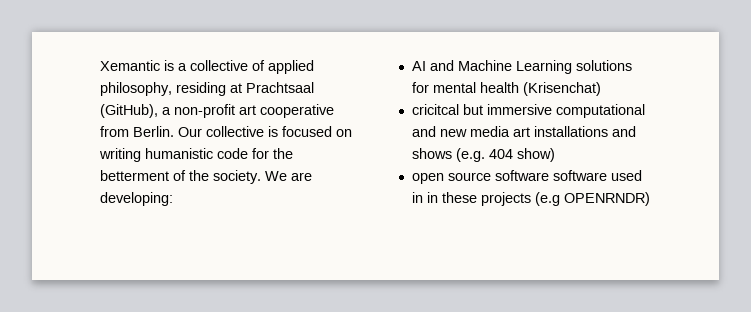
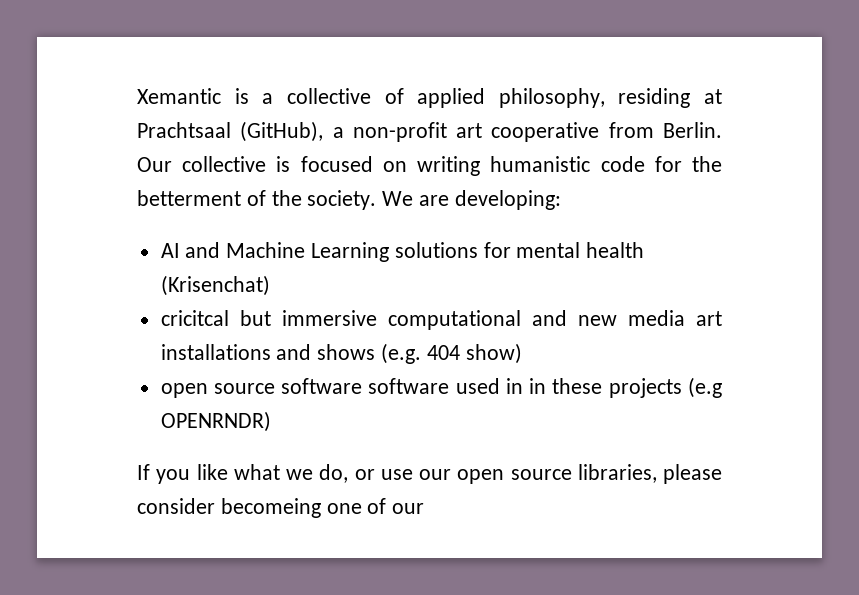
(650, 199) none -> [137,464,722,484] [137,498,425,518] // If you like what we do, or use our open source libraries, please consider becomeing one of our

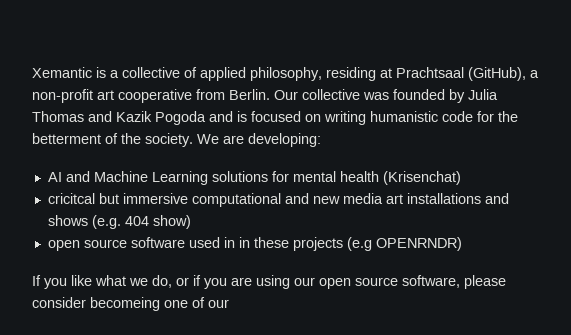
(267, 164) none -> [363,89,498,103] [32,111,233,125] was founded by Julia Thomas and Kazik Pogoda and
[368,378,450,394] software -> (185, 242) none
[380,469,413,480] use -> [193,275,290,289] if you are using
[577,464,657,483] libraries, -> [402,275,460,288] software,

